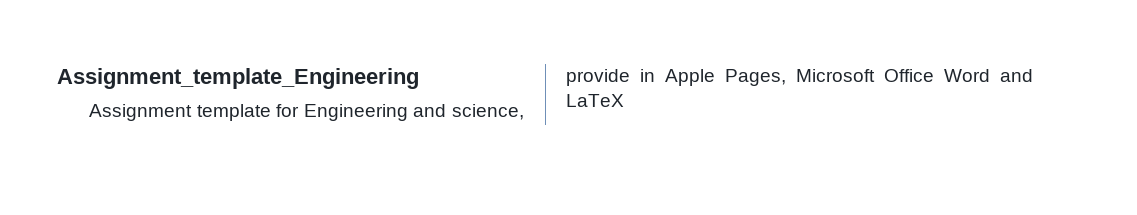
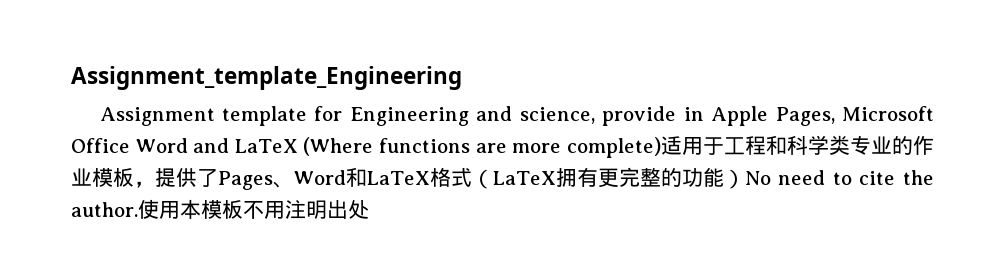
(624, 100) none -> [303,135,934,158] [71,167,934,190] [71,199,369,219] (Where functions are more complete)适用于工程和科学类专业的作业模板，提供了Pages、Word和LaTeX格式（LaTeX拥有更完整的功能）No need to cite the author.使用本模板不用注明出处

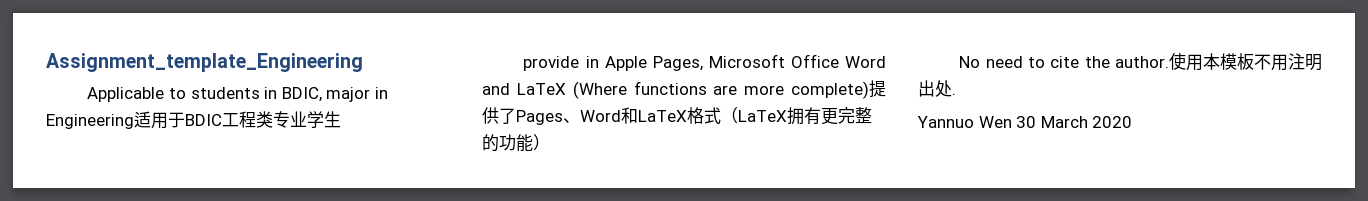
[99,106,595,126] Assignment template for Engineering and science, -> [87,87,389,102] [46,111,341,129] Applicable to students in BDIC, major in Engineering适用于BDIC工程类专业学生 //
[661,135,934,155] [71,168,155,188] 适用于工程和科学类专业的作业模板， -> (869, 90) none
(745, 179) none -> (550, 142) //
(369, 209) none -> [952,93,956,95] [917,116,1133,128] . // Yannuo Wen 30 March 2020

